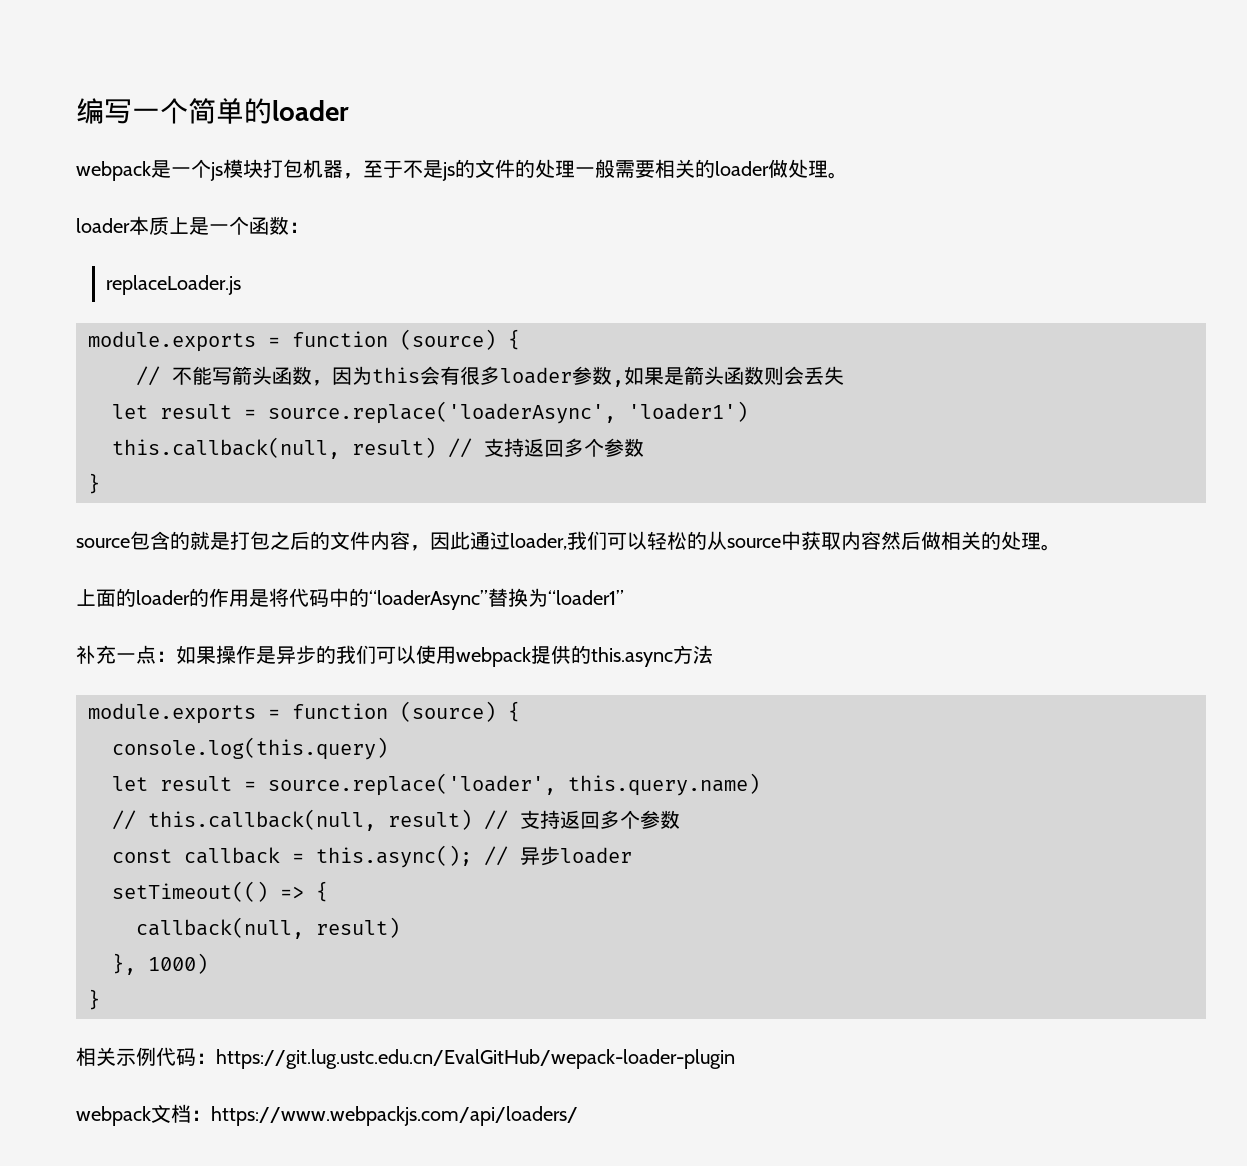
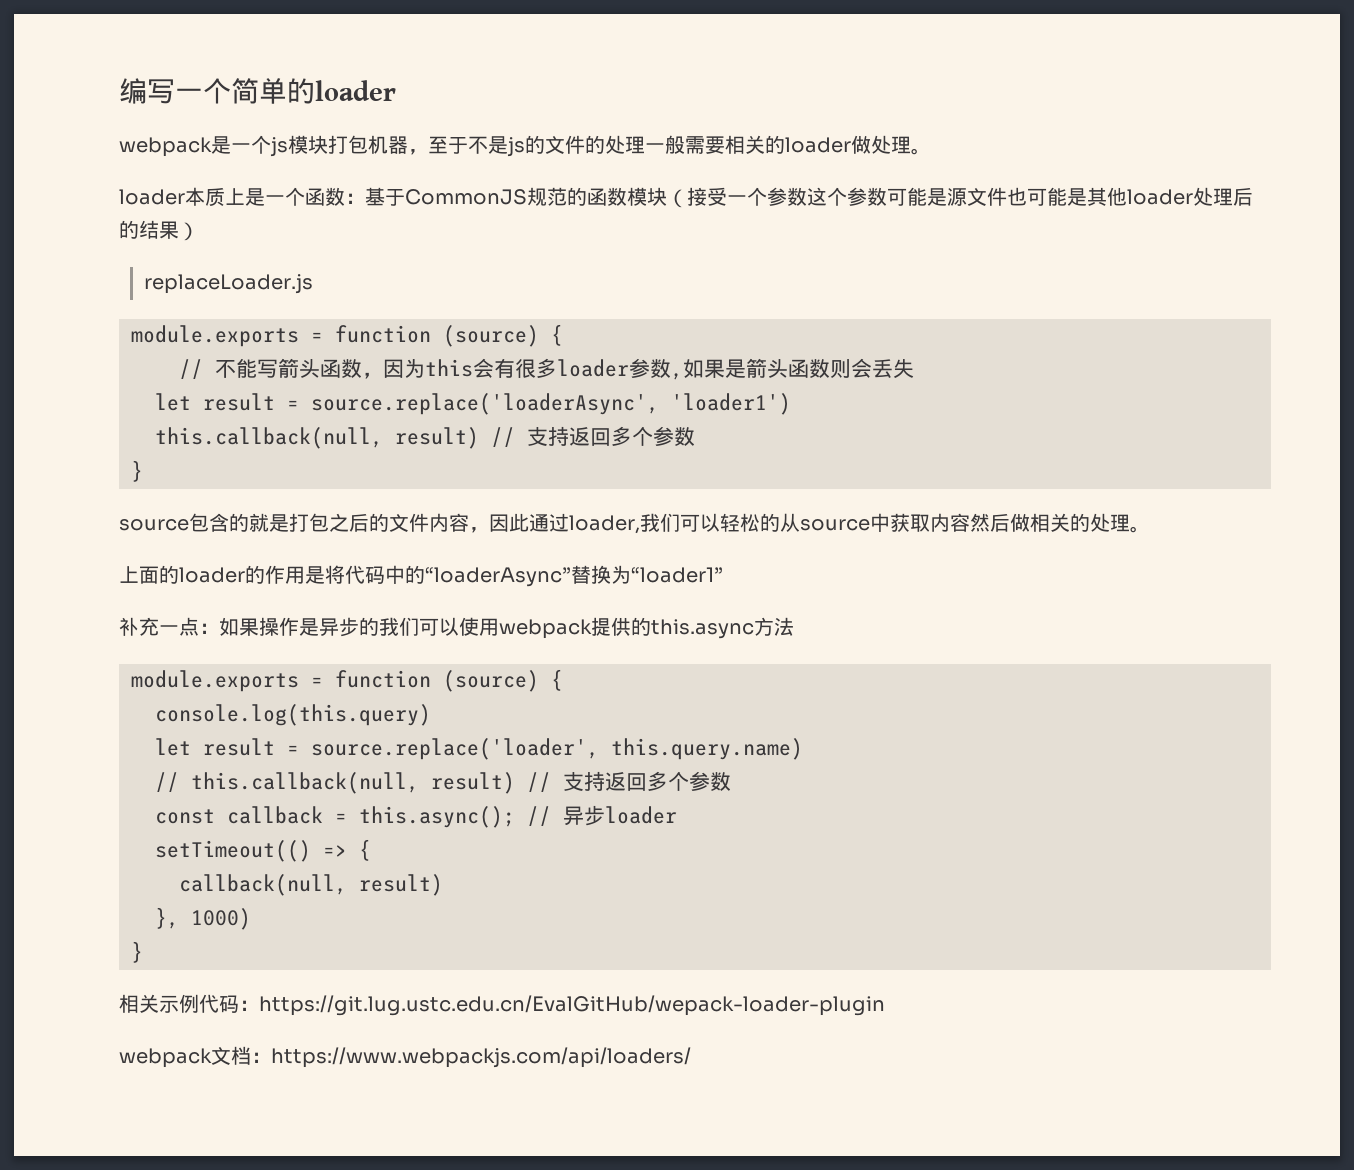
(309, 227) none -> [365,187,1253,208] [119,220,199,241] 基于CommonJS规范的函数模块（接受一个参数这个参数可能是源文件也可能是其他loader处理后的结果）

